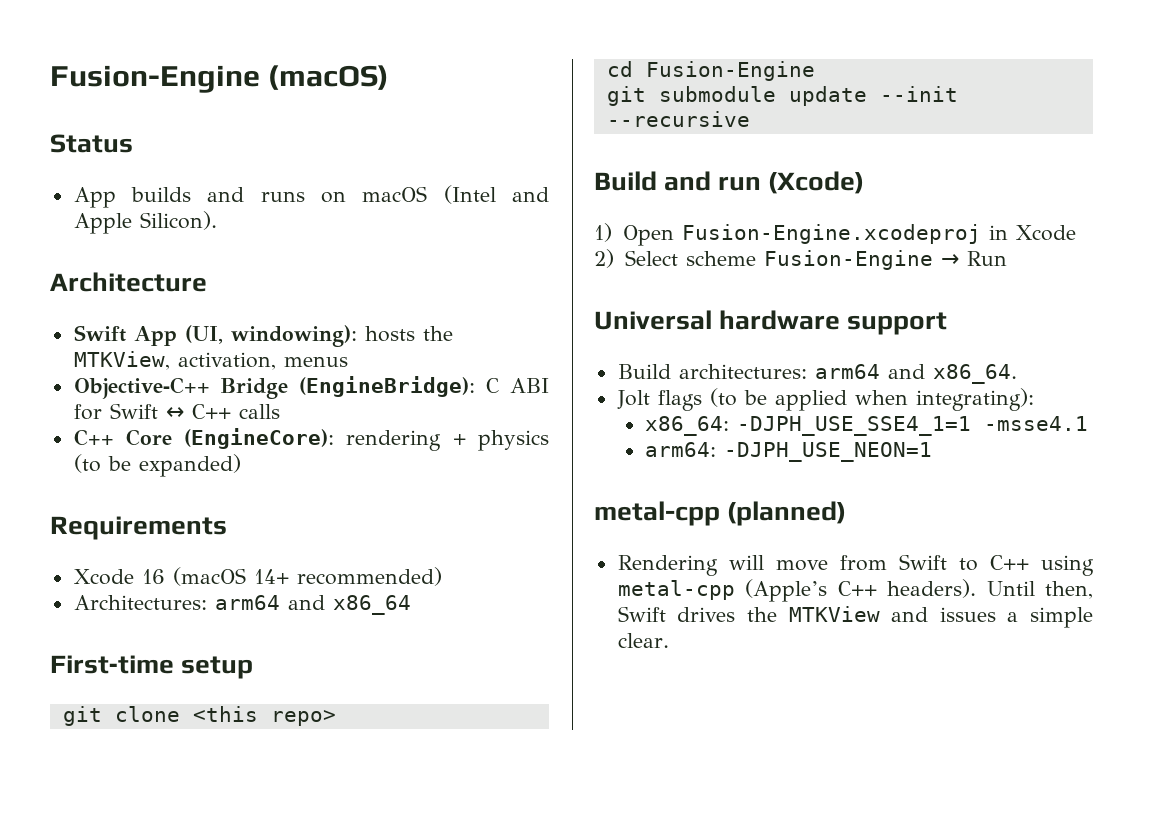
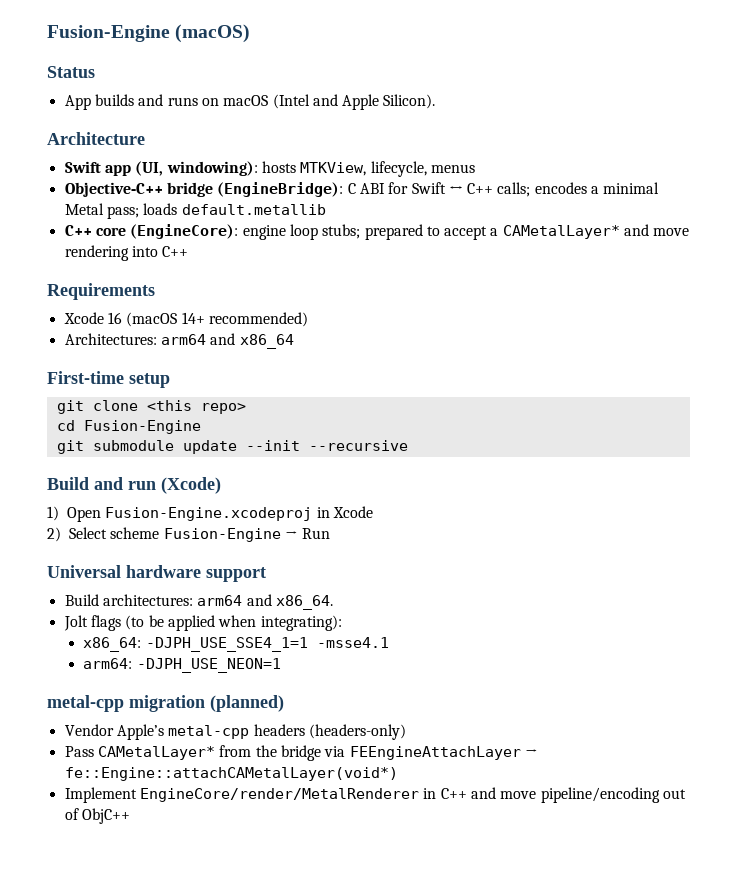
[133,326,177,346] App -> [104,165,131,176] app
[422,326,453,341] [73,351,276,370] the MTKView, activation, -> [300,161,427,177] MTKView, lifecycle,
[220,378,289,399] Bridge -> [166,182,213,197] bridge
[238,404,280,419] [73,428,549,451] [73,454,241,477] calls // C++ Core (EngineCore): rendering + physics (to be expanded) -> [497,182,660,197] [64,203,326,219] [64,224,690,240] [64,245,189,261] calls; encodes a minimal Metal pass; loads default.metallib // C++ core (EngineCore): engine loop stubs; prepared to accept a CAMetalLayer* and move rendering into C++
(720, 513) none -> [129,695,205,712] migration
[617,554,1094,576] [617,579,1093,602] [617,606,1093,628] [617,633,669,648] Rendering will move from Swift to C++ using metal-cpp (Apple’s C++ headers). Until then, Swift drives the MTKView and issues a simple clear. -> [64,724,406,740] [64,745,538,761] [64,767,398,781] [64,787,686,803] [64,808,130,824] Vendor Apple’s metal-cpp headers (headers-only) // Pass CAMetalLayer* from the bridge via FEEngineAttachLayer → fe::Engine::attachCAMetalLayer(void*) // Implement EngineCore/render/MetalRenderer in C++ and move pipeline/encoding out of ObjC++

